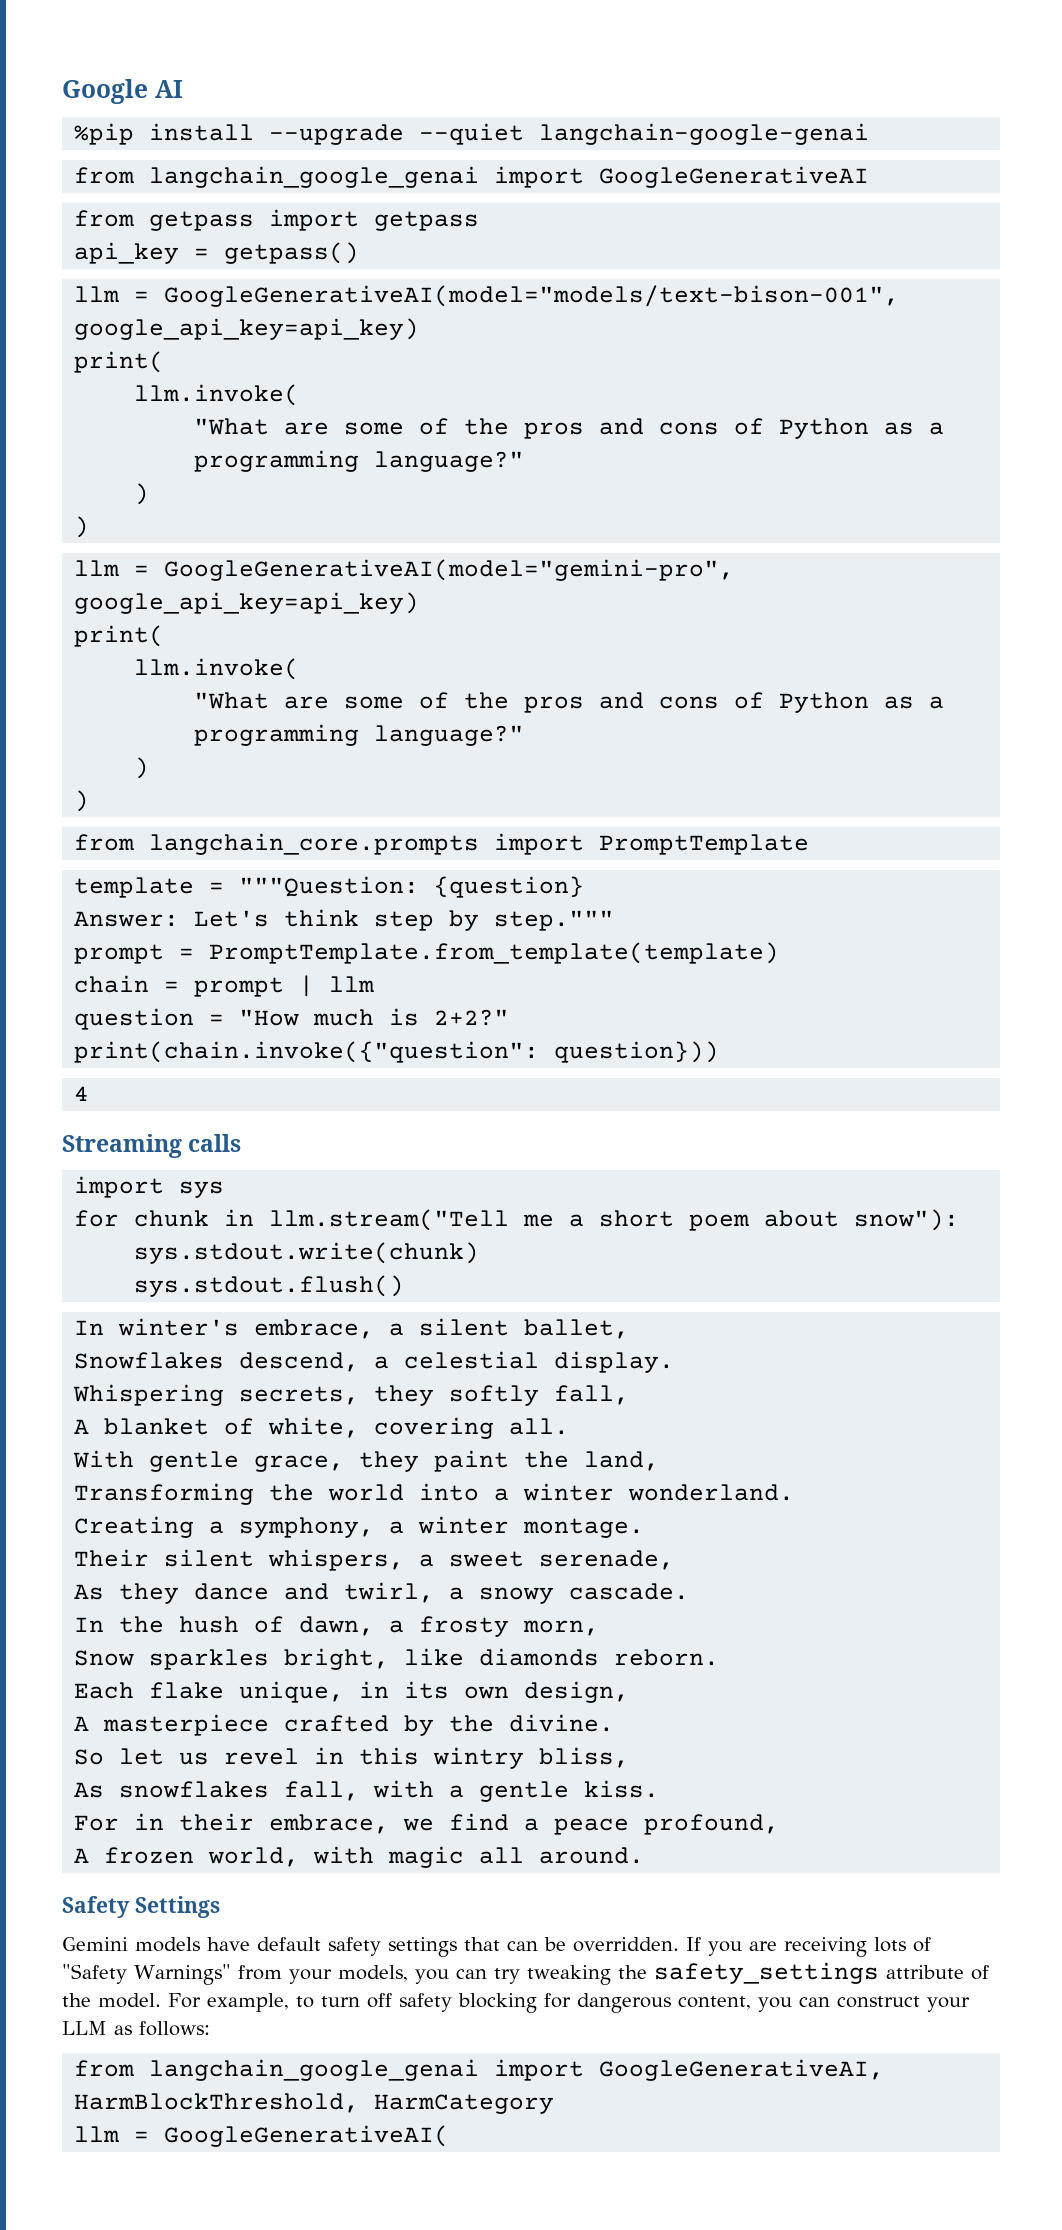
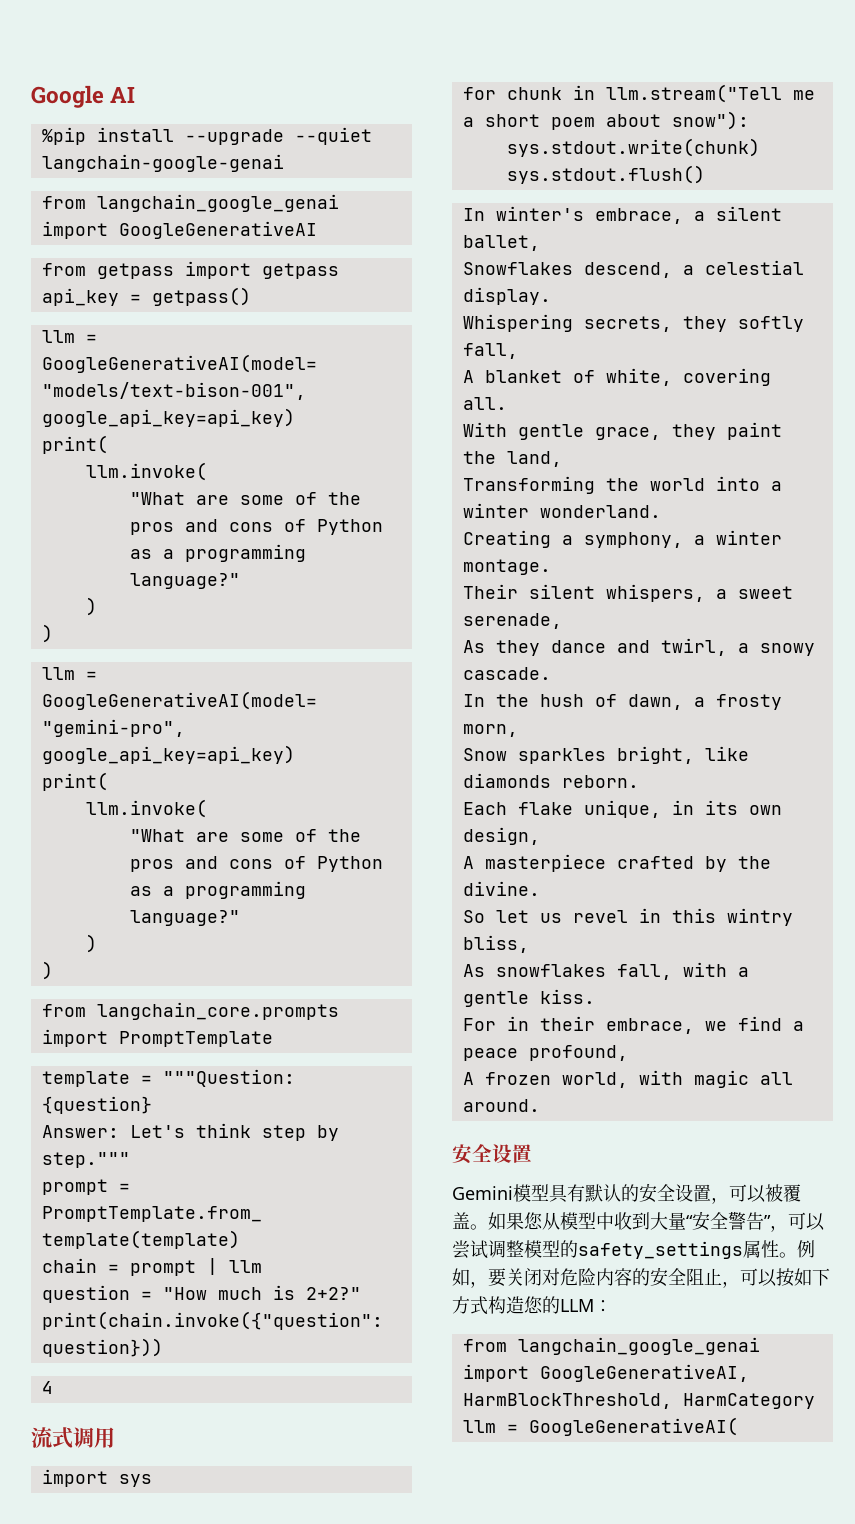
[62,1134,242,1158] Streaming calls -> [31,1427,115,1449] 流式调用
[62,1896,220,1918] Safety Settings -> [452,1144,532,1164] 安全设置
[135,1937,931,1957] [62,1962,989,1985] [62,1993,970,2013] [62,2021,210,2036] models have default safety settings that can be overridden. If you are receiving lots of "Safety Warnings" from your models, you can try tweaking the safety_settings attribute of the model. For example, to turn off safety blocking for dangerous content, you can construct your LLM as follows: -> [513,1183,801,1204] [452,1211,825,1232] [452,1240,815,1259] [452,1267,830,1288] [452,1296,612,1315] 模型具有默认的安全设置，可以被覆盖。如果您从模型中收到大量“安全警告”，可以尝试调整模型的safety_settings属性。例如，要关闭对危险内容的安全阻止，可以按如下方式构造您的LLM：

